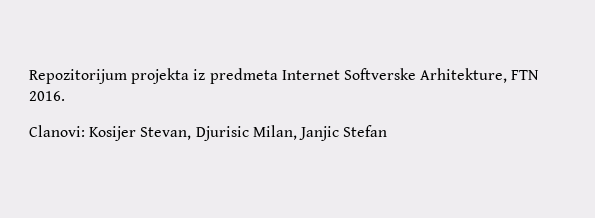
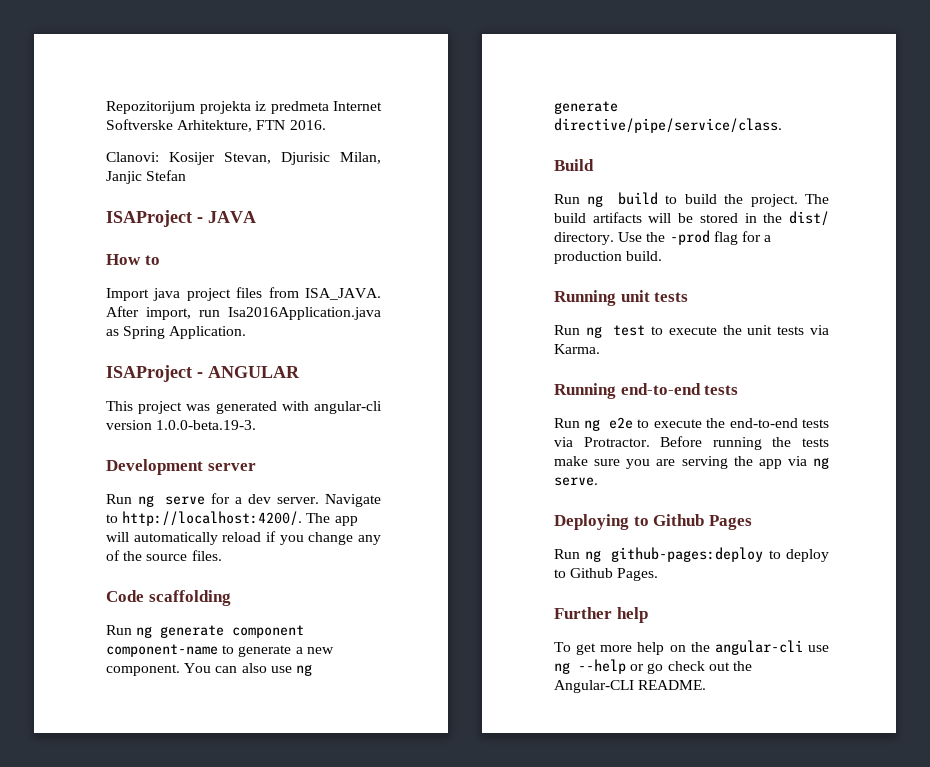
(388, 131) none -> [106,210,256,227] [106,254,160,265] [106,287,381,301] [106,306,381,320] [106,326,247,339] [106,365,300,382] [106,401,382,414] [106,420,257,430] [106,459,256,475] [106,493,381,507] [106,511,358,526] [106,531,381,545] [106,550,222,561] [106,590,231,606] [106,625,305,638] [106,644,334,657] [106,663,312,676] [554,101,618,114] [554,118,782,133] [554,159,594,171] [554,192,829,207] [554,211,829,226] [554,230,772,245] [554,251,663,264] [554,290,689,306] [554,325,829,338] [554,344,600,354] [554,383,739,399] [554,417,829,431] [554,436,829,450] [554,456,829,469] [554,477,598,486] [554,514,752,530] [554,547,829,562] [554,568,659,581] [554,607,648,623] [554,640,829,655] [554,659,752,674] [554,680,707,693] // ISAProject - JAVA // How to // Import java project files from ISA_JAVA. After import, run Isa2016Application.java as Spring Application. // ISAProject - ANGULAR // This project was generated with angular-cli version 1.0.0-beta.19-3. // Development server // Run ng serve for a dev server. Navigate to http://localhost:4200/. The app will automatically reload if you change any of the source files. // Code scaffolding // Run ng generate component component-name to generate a new component. You can also use ng generate directive/pipe/service/class. // Build // Run ng build to build the project. The build artifacts will be stored in the dist/ directory. Use the -prod flag for a production build. // Running unit tests // Run ng test to execute the unit tests via Karma. // Running end-to-end tests // Run ng e2e to execute the end-to-end tests via Protractor. Before running the tests make sure you are serving the app via ng serve. // Deploying to Github Pages // Run ng github-pages:deploy to deploy to Github Pages. // Further help // To get more help on the angular-cli use ng --help or go check out the Angular-CLI README.

